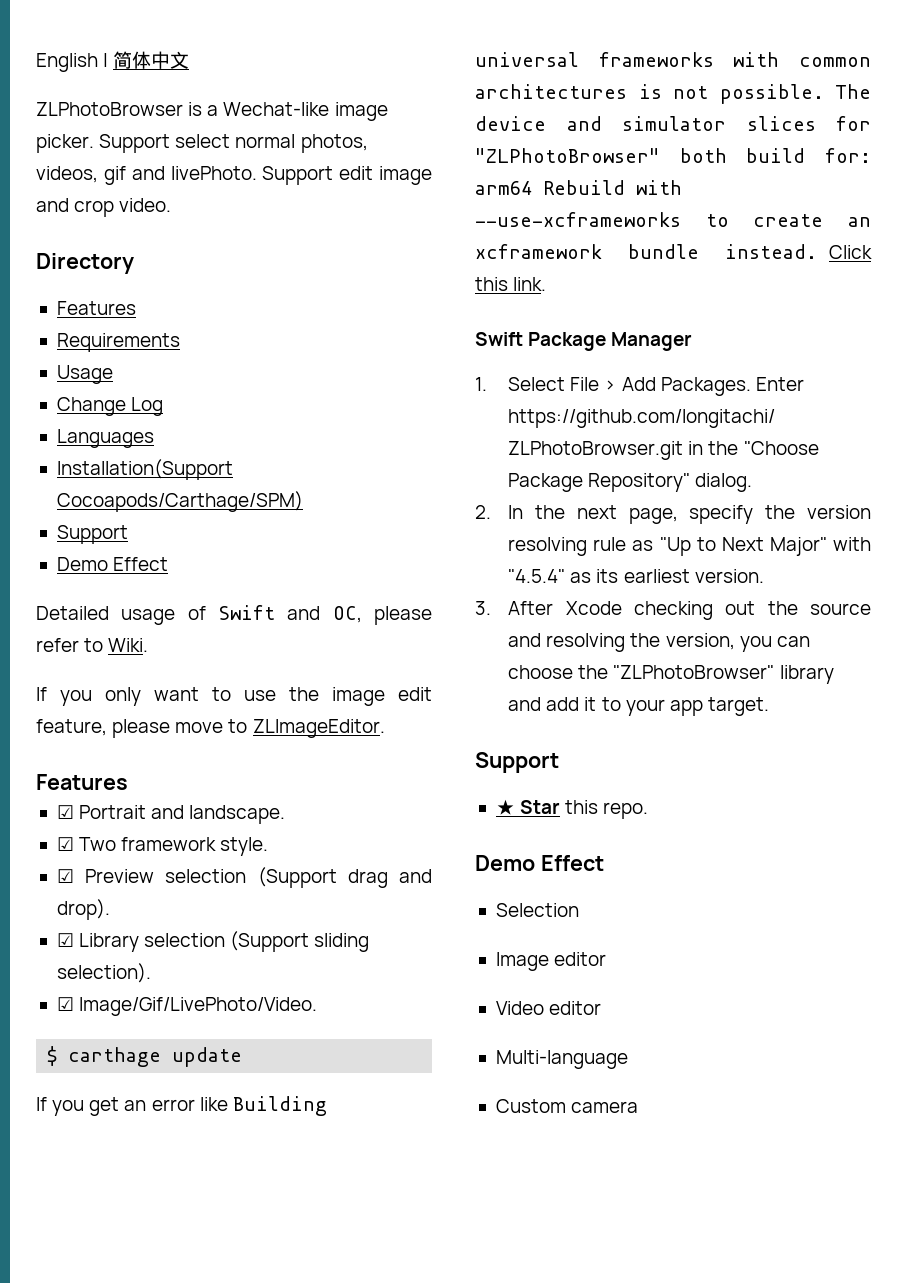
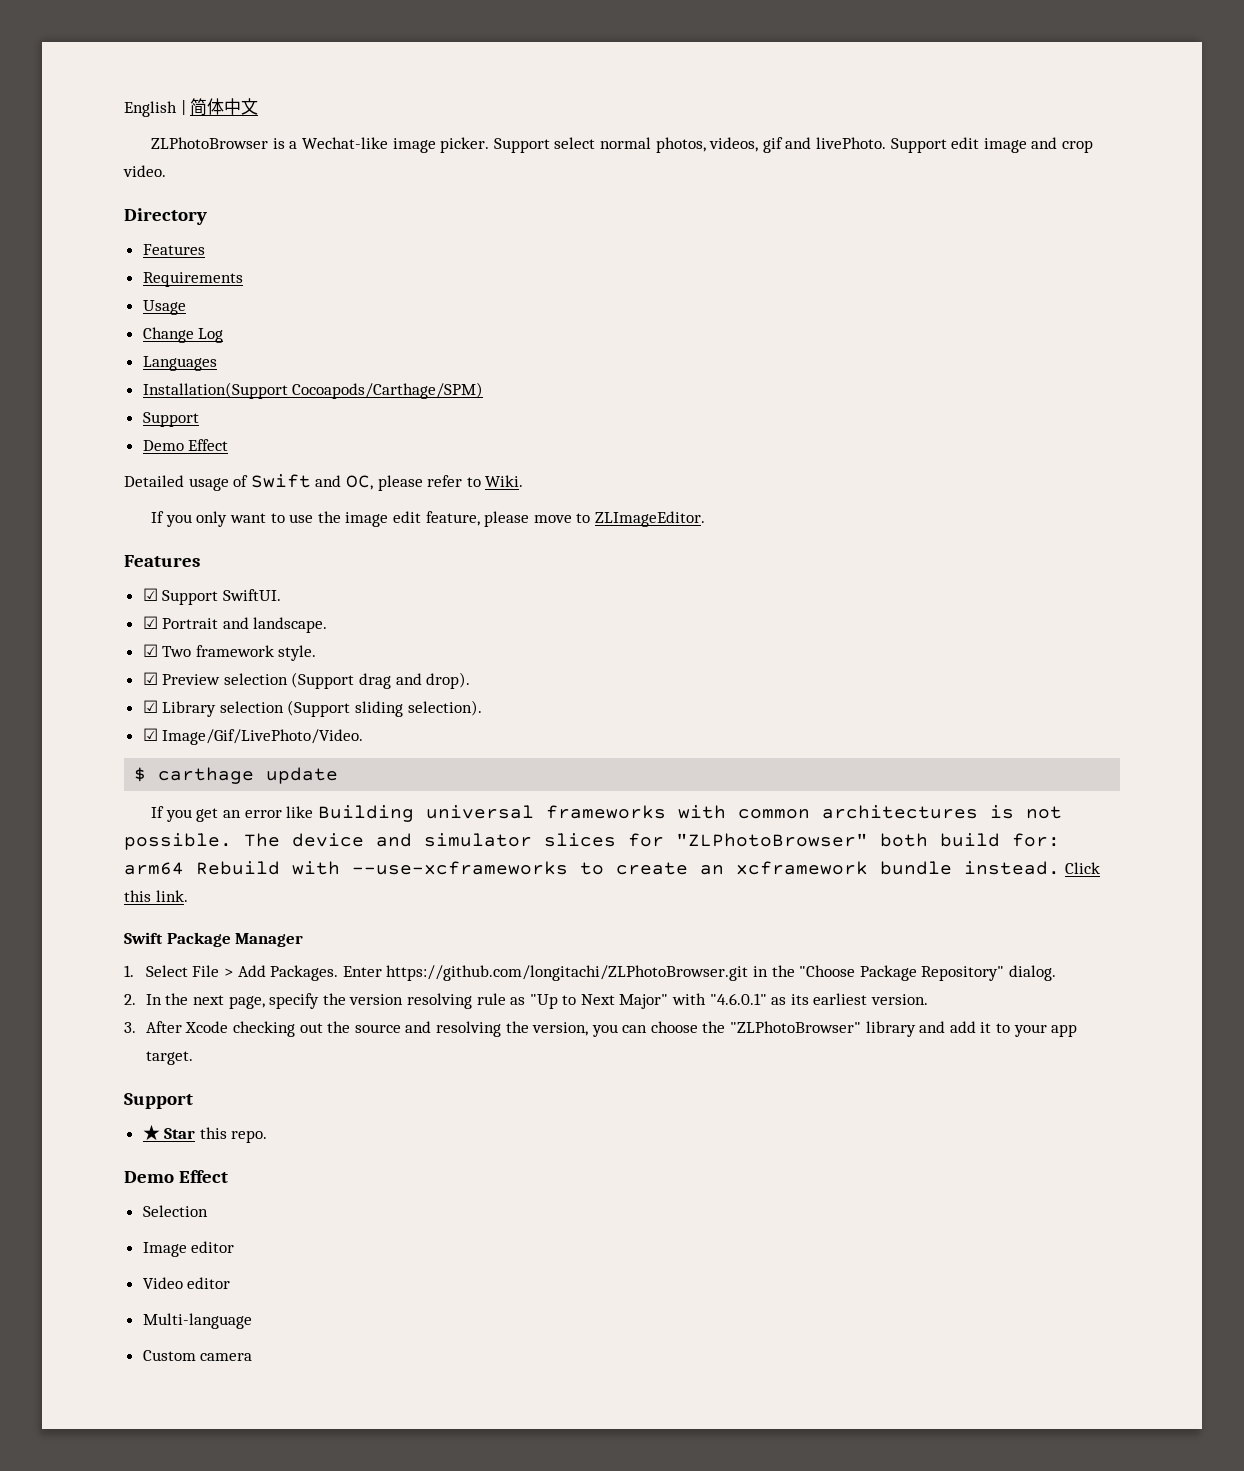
(128, 782) none -> [142,588,281,605] // ☑ Support SwiftUI.
[508,569,566,583] "4.5.4" -> [709,993,767,1005] "4.6.0.1"

